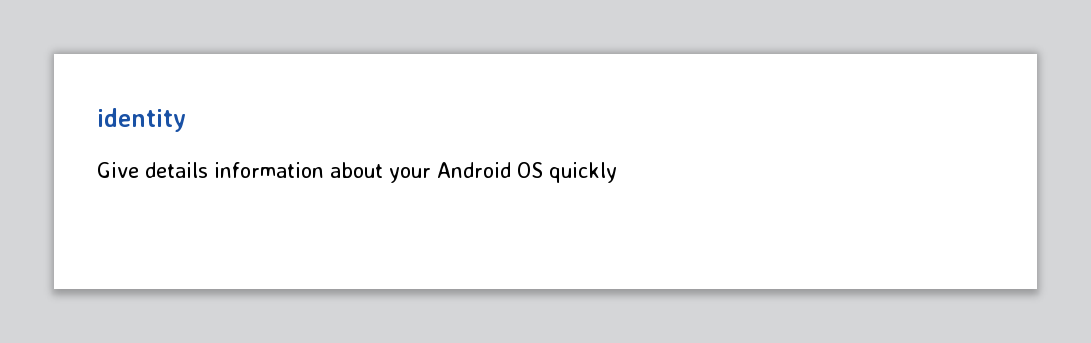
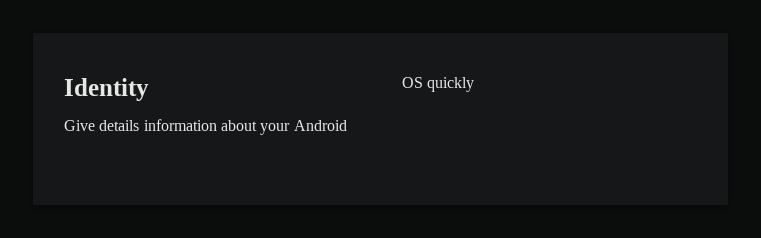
[97,108,186,132] identity -> [64,78,149,101] Identity

